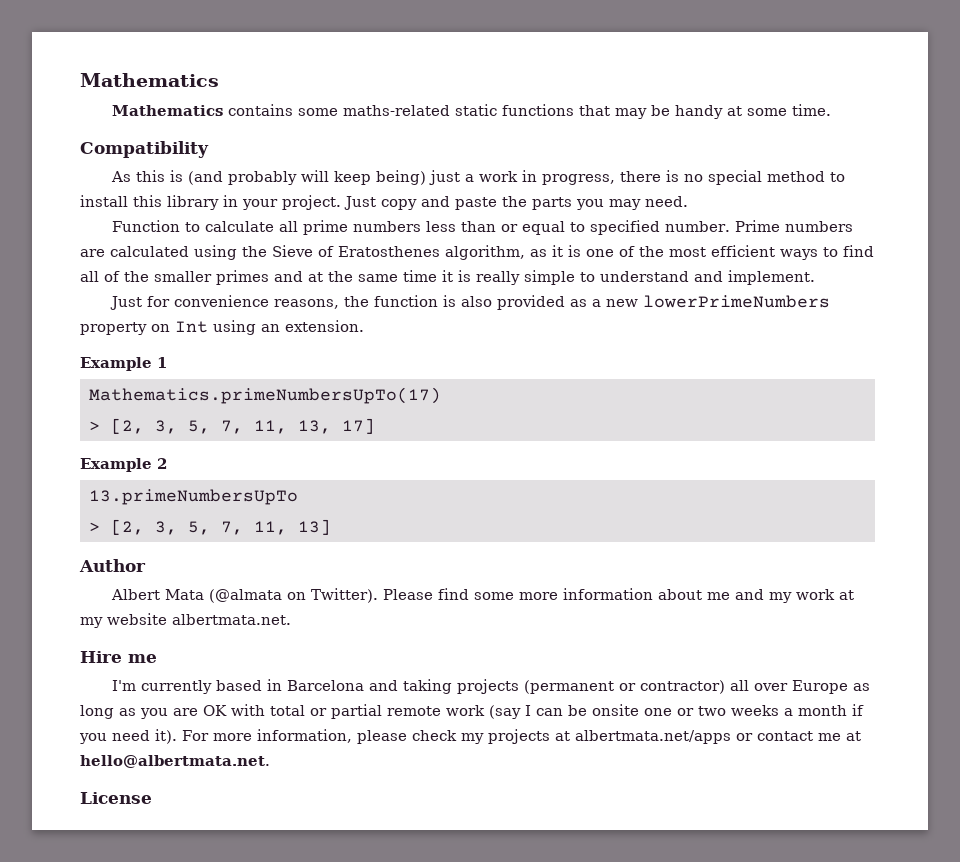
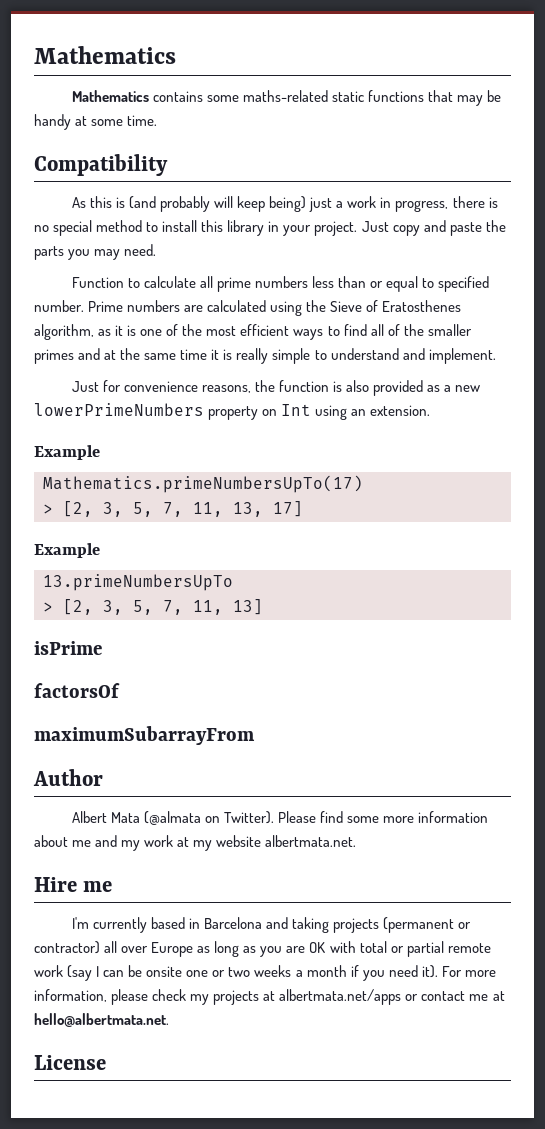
[157,357,167,368] 1 -> (100, 452) none
[157,458,167,469] 2 -> (100, 550) none
(331, 527) none -> [34,641,102,655] [34,683,120,698] [34,726,255,745] // isPrime // factorsOf // maximumSubarrayFrom

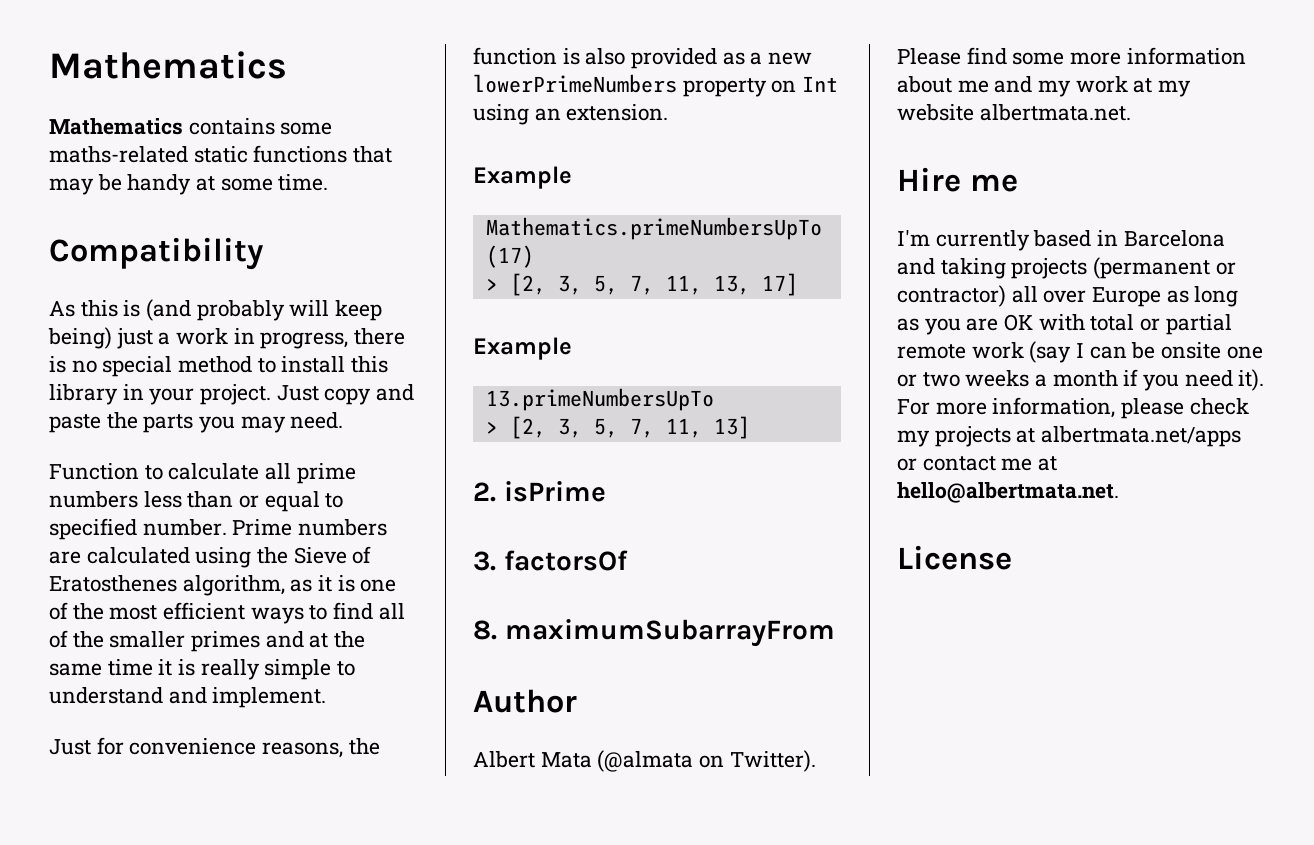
(263, 607) none -> [473,482,496,502] 2.
(102, 648) none -> [473,551,496,571] 3.
(120, 690) none -> [473,620,497,640] 8.

